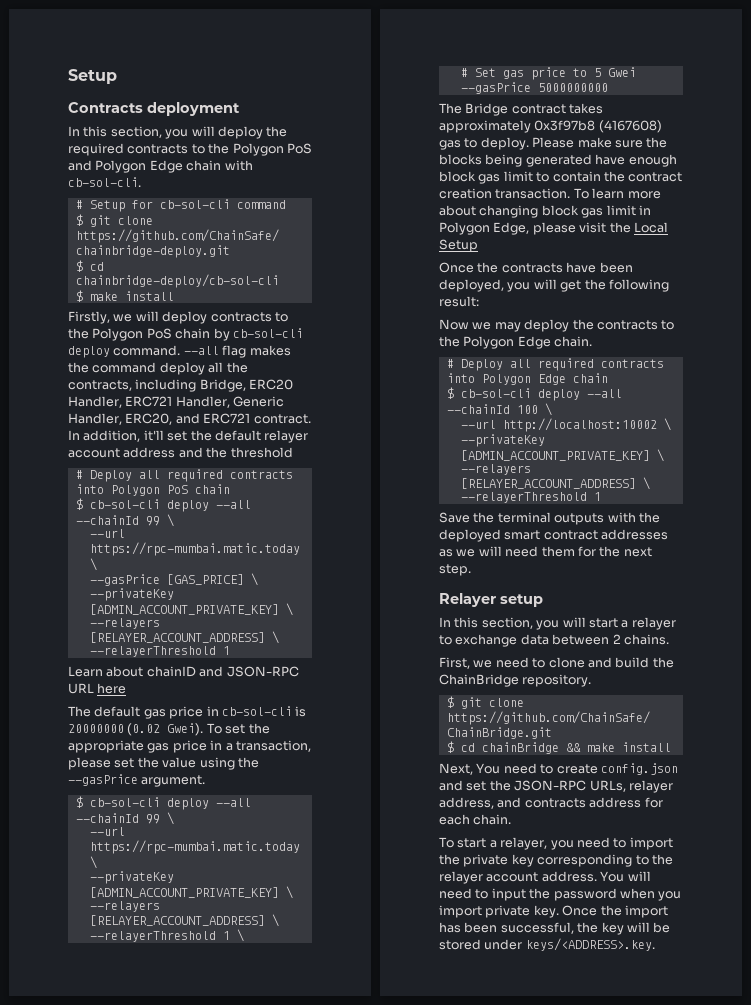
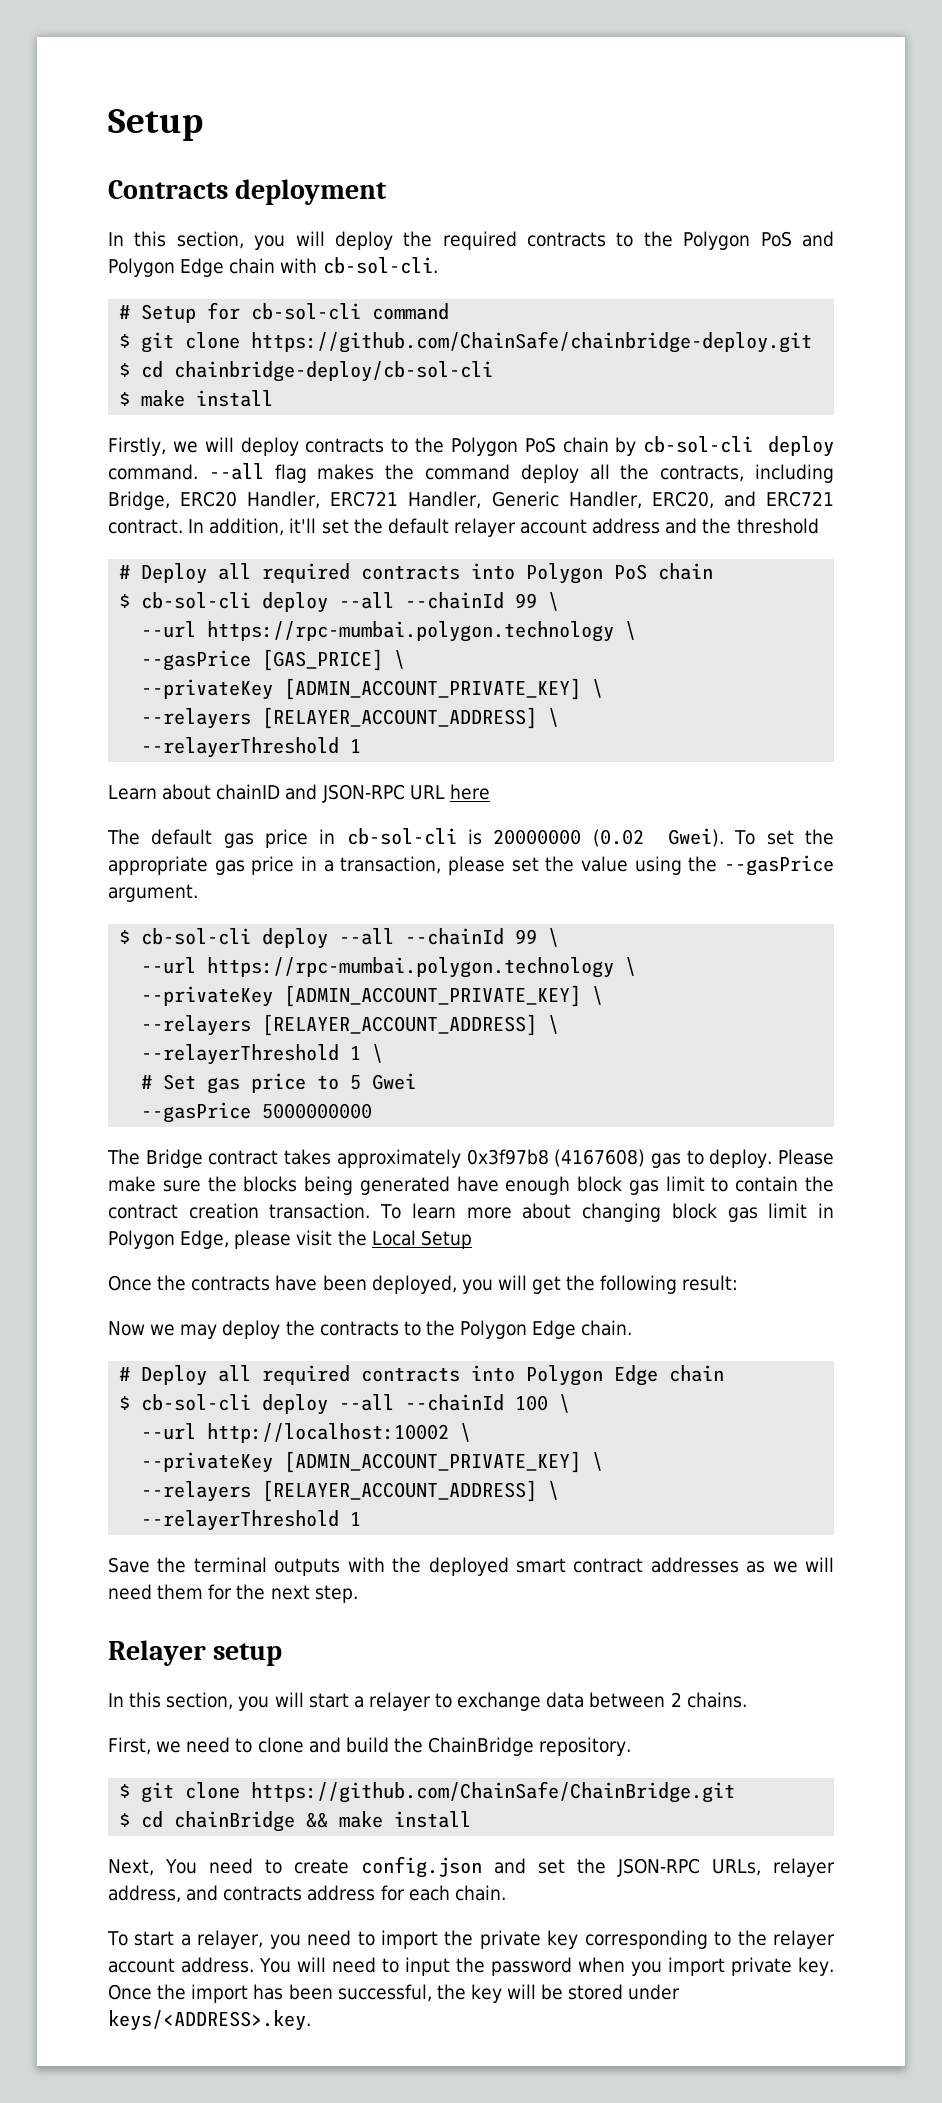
[89,542,300,556] https://rpc-mumbai.matic.today -> [207,621,615,642] https://rpc-mumbai.polygon.technology
[89,840,300,854] https://rpc-mumbai.matic.today -> [207,957,615,978] https://rpc-mumbai.polygon.technology

